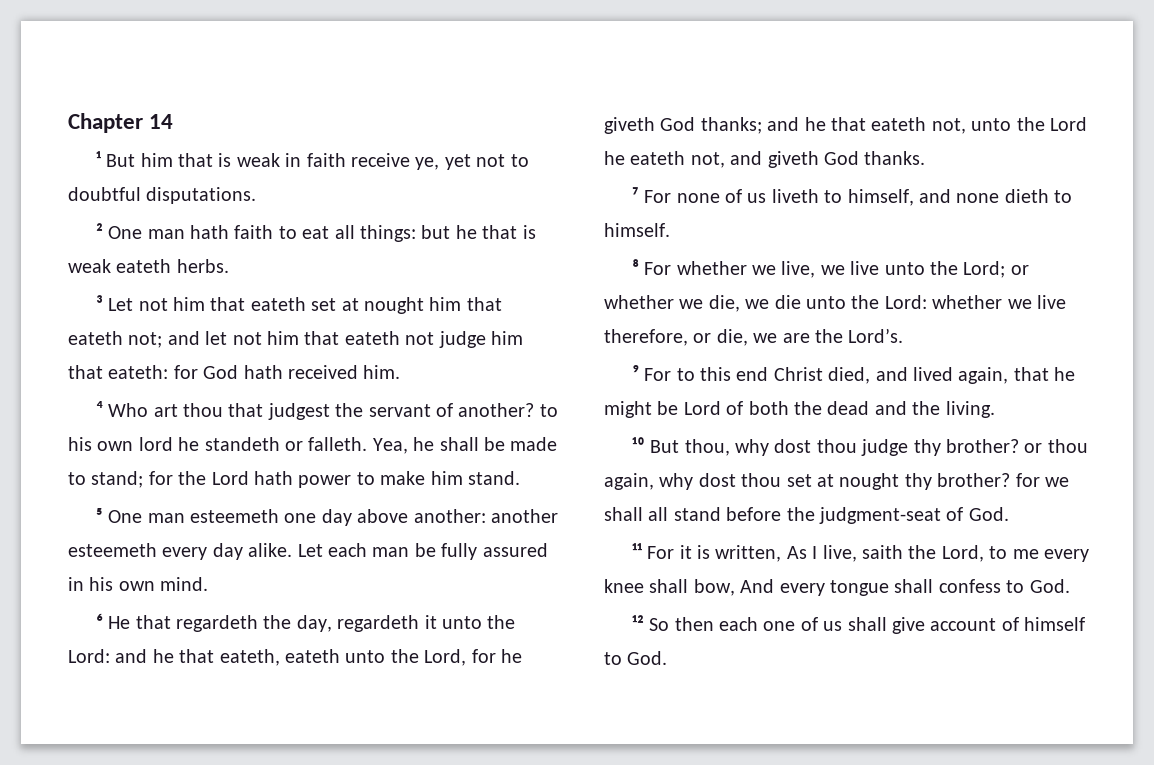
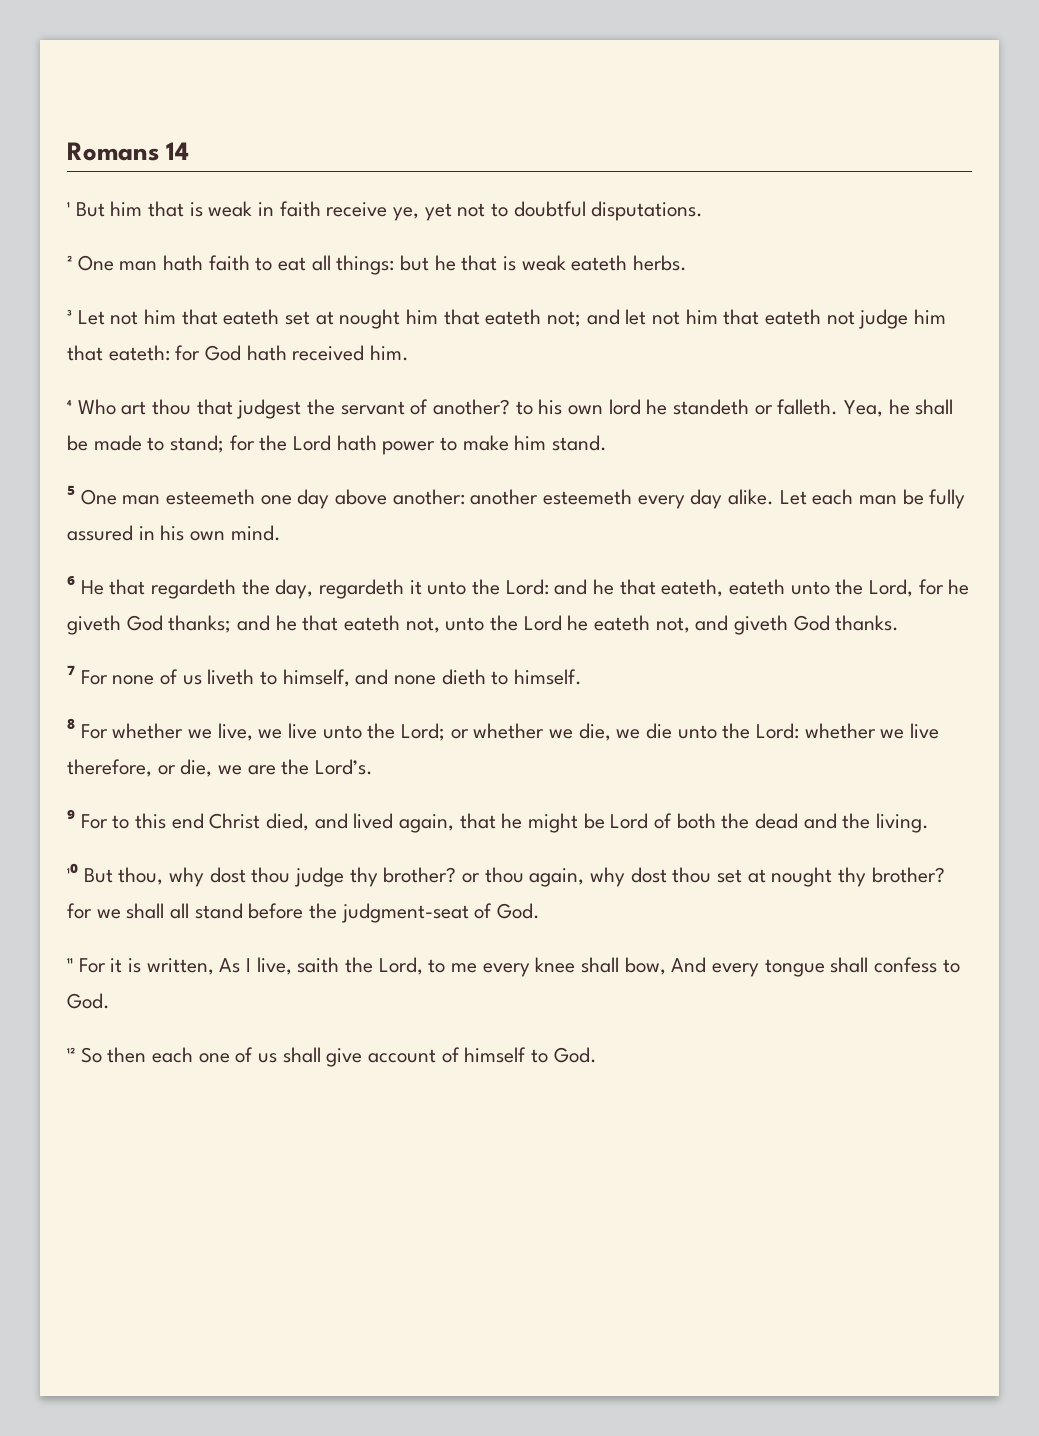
[68,113,143,133] Chapter -> [67,142,159,161] Romans

